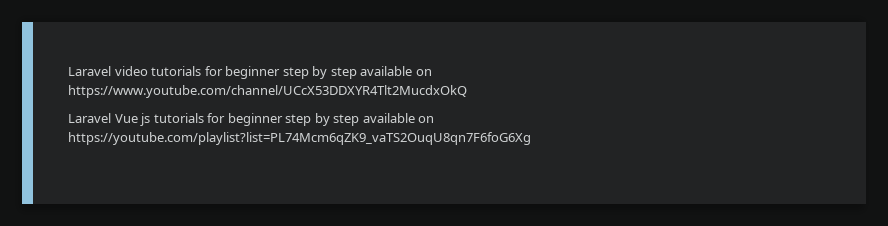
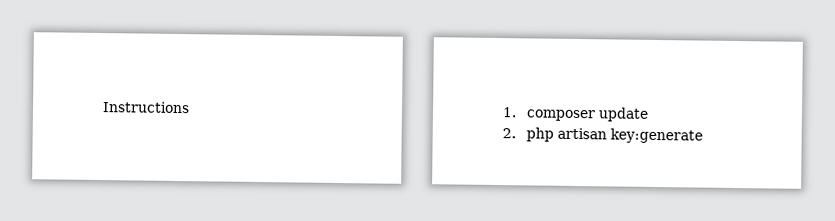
[68,66,432,79] [68,85,467,98] [68,113,435,126] [68,132,531,145] Laravel video tutorials for beginner step by step available on https://www.youtube.com/channel/UCcX53DDXYR4Tlt2MucdxOkQ // Laravel Vue js tutorials for beginner step by step available on https://youtube.com/playlist?list=PL74Mcm6qZK9_vaTS2OuqU8qn7F6foG6Xg -> [102,101,190,114] [502,107,650,122] [502,127,704,144] Instructions // 1. composer update // 2. php artisan key:generate

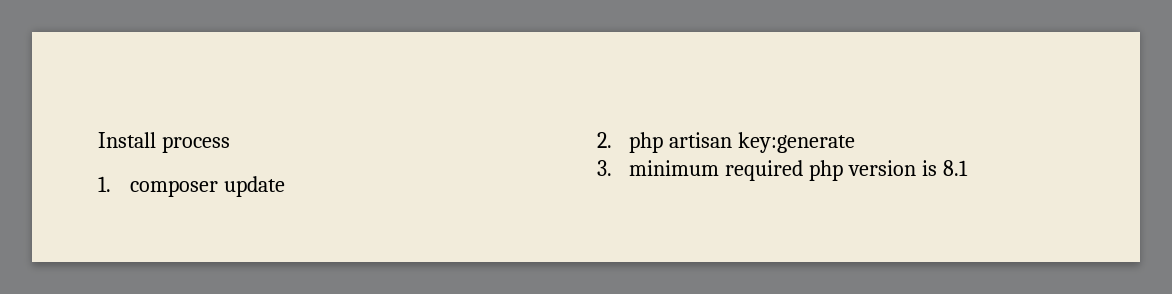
[102,101,190,114] Instructions -> [98,132,230,153] Install process
(704, 136) none -> [597,160,968,181] // 3. minimum required php version is 8.1

